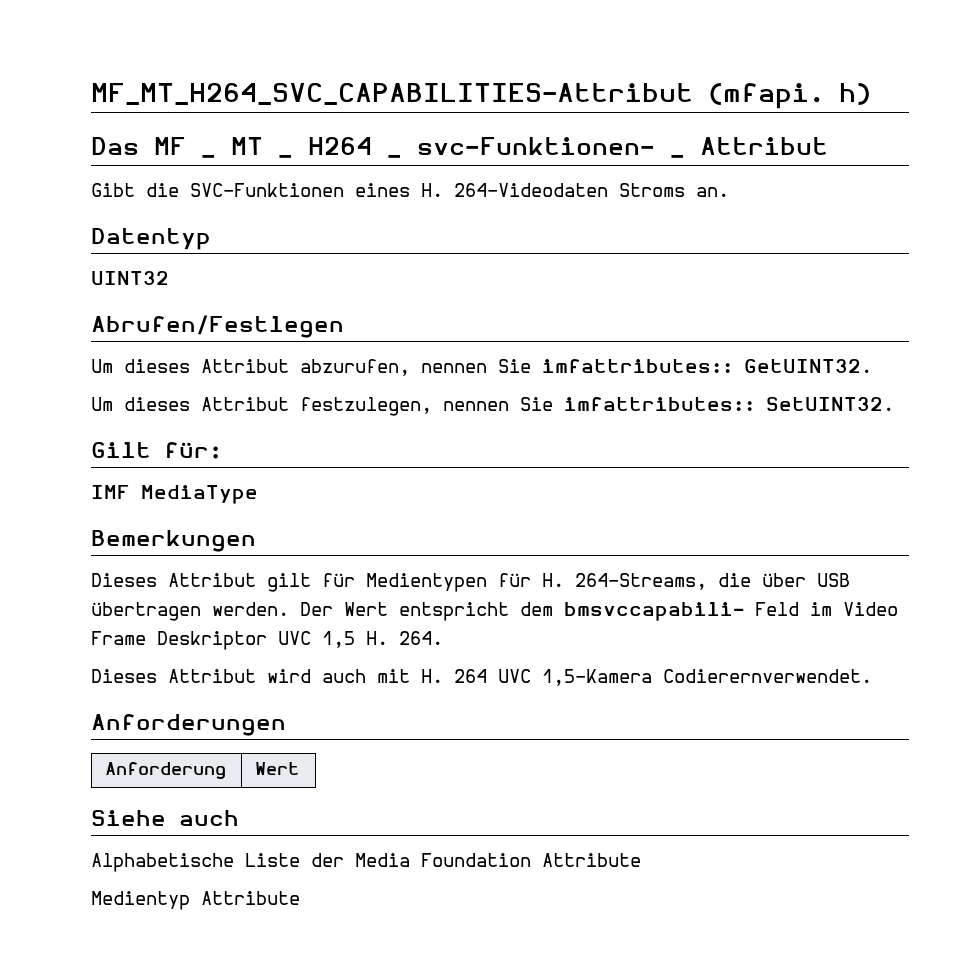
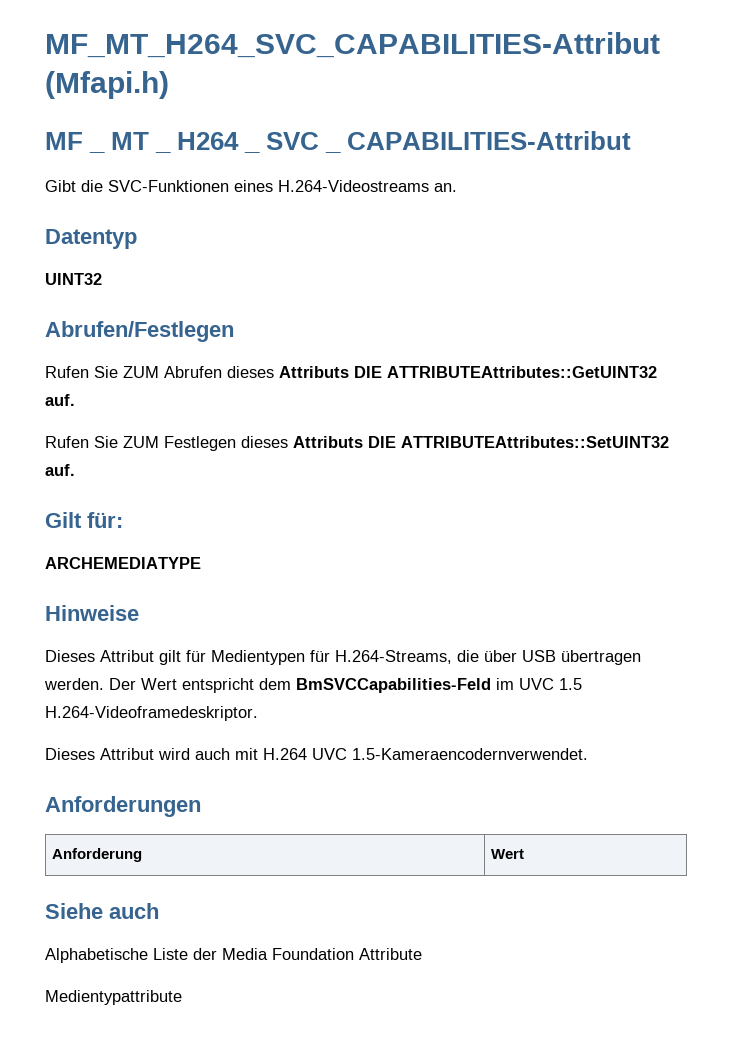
[708,83,871,109] [91,137,139,155] (mfapi. h) // Das -> [45,71,169,99] (Mfapi.h) //
[417,137,655,155] [670,155,685,158] [700,137,828,155] svc-Funktionen- _ Attribut -> [266,132,320,150] [325,150,342,153] [347,131,632,150] SVC _ CAPABILITIES-Attribut
[421,183,685,197] H. 264-Videodaten Stroms -> [278,180,429,192] H.264-Videostreams
[91,359,872,376] [91,397,894,416] Um dieses Attribut abzurufen, nennen Sie imfattributes:: GetUINT32. // Um dieses Attribut festzulegen, nennen Sie imfattributes:: SetUINT32. -> [45,366,657,378] [45,394,75,406] [45,436,669,451] [45,464,75,476] Rufen Sie ZUM Abrufen dieses Attributs DIE ATTRIBUTEAttributes::GetUINT32 auf. // Rufen Sie ZUM Festlegen dieses Attributs DIE ATTRIBUTEAttributes::SetUINT32 auf.
[91,485,258,504] [91,530,256,552] IMF MediaType // Bemerkungen -> [45,557,201,569] [45,605,139,621] ARCHEMEDIATYPE // Hinweise
[542,573,707,590] H. 264-Streams, -> [335,650,452,664] H.264-Streams,
[564,602,898,621] [91,631,443,650] bmsvccapabili- Feld im Video Frame Deskriptor UVC 1,5 H. 264. -> [296,678,582,693] [45,706,258,721] BmSVCCapabilities-Feld im UVC 1.5 H.264-Videoframedeskriptor.
[421,669,872,686] H. 264 UVC 1,5-Kamera Codierernverwendet. -> [263,748,588,760] H.264 UVC 1.5-Kameraencodernverwendet.
[91,891,300,910] Medientyp Attribute -> [45,990,182,1005] Medientypattribute

